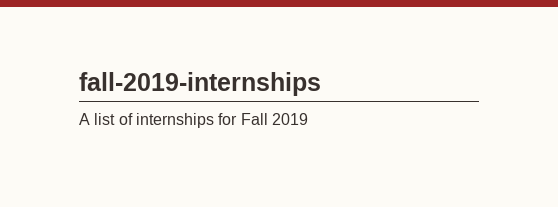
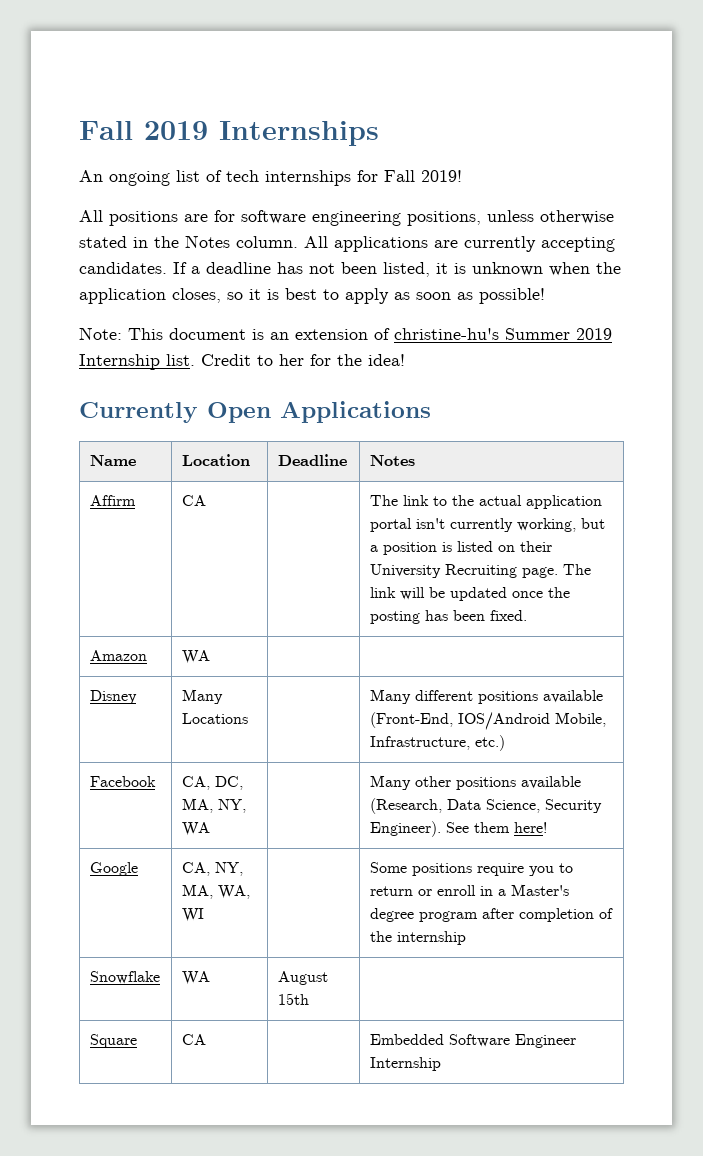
[79,72,321,96] [79,113,90,125] fall-2019-internships // A -> [79,121,379,146] [79,170,170,186] Fall 2019 Internships // An ongoing
(133, 119) none -> [226,170,259,182] tech
[271,113,308,125] 2019 -> [421,170,462,182] [79,210,614,226] [79,235,615,252] [79,262,621,277] [79,288,545,304] [79,327,612,340] [79,354,405,370] [79,401,431,423] [89,455,136,466] [181,454,250,466] [277,454,347,466] [369,455,415,466] [89,495,136,506] [181,495,206,506] [369,495,602,509] [369,518,605,532] [369,541,552,555] [369,564,591,578] [369,587,570,601] [369,610,527,624] [89,650,147,661] [181,650,210,664] [89,690,137,704] [181,689,223,704] [181,713,248,724] [369,689,603,704] [369,712,606,730] [369,735,505,751] [89,776,156,787] [181,776,243,790] [181,798,246,813] [181,822,210,836] [369,775,581,790] [369,798,602,814] [369,821,547,837] [89,862,138,876] [181,862,243,876] [181,884,250,899] [181,908,204,922] [369,862,573,876] [369,884,569,896] [369,908,613,922] [369,931,466,945] [89,971,160,984] [181,971,210,985] [277,971,328,985] [277,993,309,1005] [89,1034,137,1048] [181,1034,206,1045] [369,1034,576,1048] [369,1057,441,1071] 2019! // All positions are for software engineering positions, unless otherwise stated in the Notes column. All applications are currently accepting candidates. If a deadline has not been listed, it is unknown when the application closes, so it is best to apply as soon as possible! // Note: This document is an extension of christine-hu's Summer 2019 Internship list. Credit to her for the idea! // Currently Open Applications // Name | Location | Deadline | Notes // Affirm | CA | | The link to the actual application portal isn't currently working, but a position is listed on their University Recruiting page. The link will be updated once the posting has been fixed. // Amazon | WA | | // Disney | Many Locations | | Many different positions available (Front-End, IOS/Android Mobile, Infrastructure, etc.) // Facebook | CA, DC, MA, NY, WA | | Many other positions available (Research, Data Science, Security Engineer). See them here! // Google | CA, NY, MA, WA, WI | | Some positions require you to return or enroll in a Master's degree program after completion of the internship // Snowflake | WA | August 15th | // Square | CA | | Embedded Software Engineer Internship

